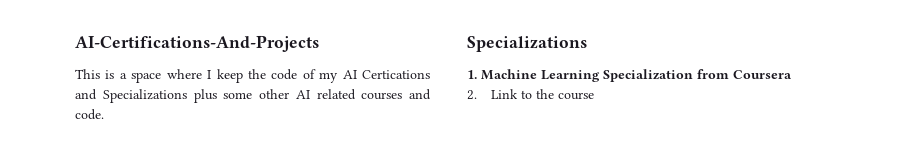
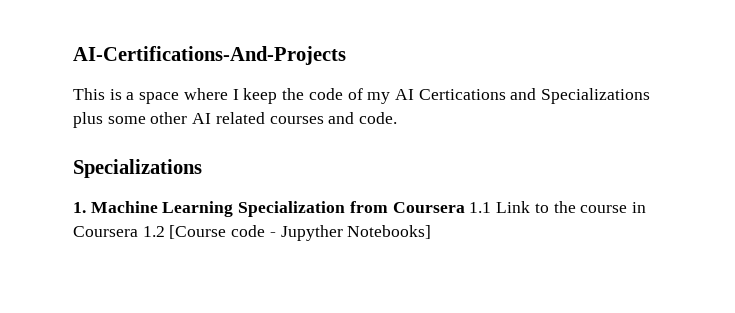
[467,90,477,100] // 2. -> [469,202,492,213] 1.1
(595, 96) none -> [631,202,646,213] [73,225,432,241] in Coursera 1.2 [Course code - Jupyther Notebooks]

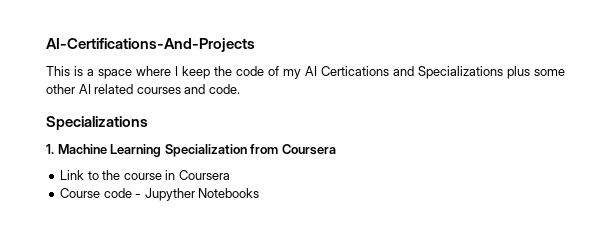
[469,202,492,213] 1.1 -> (336, 149) //
[142,225,227,239] 1.2 [Course -> [60,188,101,198] // Course
[347,225,432,239] Notebooks] -> [198,188,260,198] Notebooks

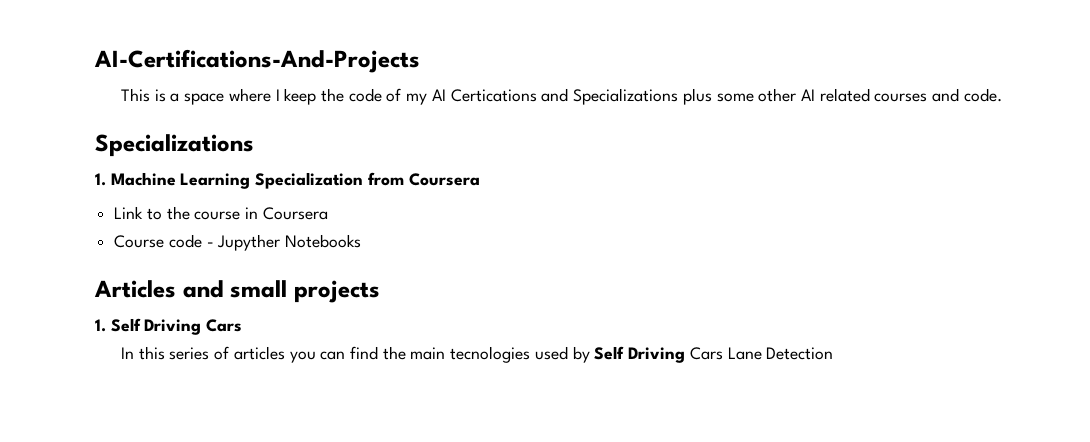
(260, 193) none -> [94,280,380,303] [95,318,243,335] [120,346,834,363] // Articles and small projects // 1. Self Driving Cars // In this series of articles you can find the main tecnologies used by Self Driving Cars Lane Detection

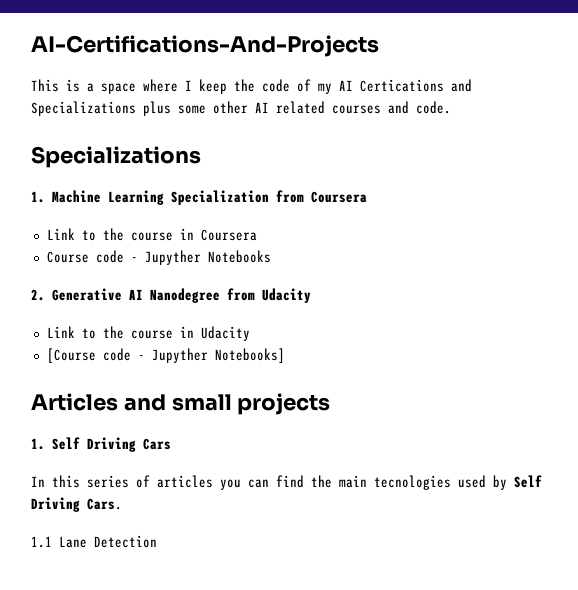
(362, 241) none -> [31,288,311,303] [46,326,250,341] [46,348,285,363] // 2. Generative AI Nanodegree from Udacity // Link to the course in Udacity // [Course code - Jupyther Notebooks]
[689,347,723,360] Cars -> [87,498,122,510] [31,536,52,548] Cars. // 1.1

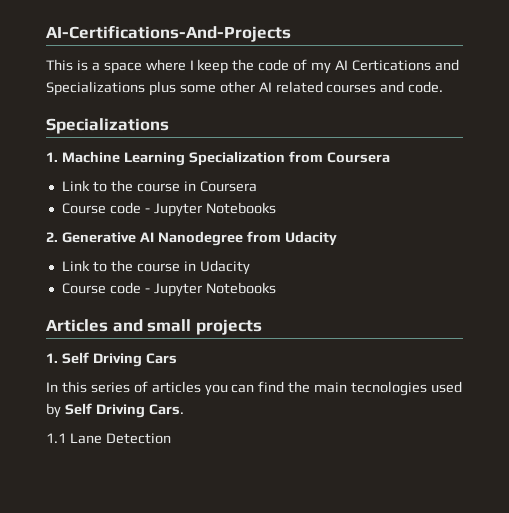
[144,250,201,265] Jupyther -> [153,203,202,217] Jupyter
[46,348,285,363] [Course code - Jupyther Notebooks] -> [61,282,276,297] Course code - Jupyter Notebooks

